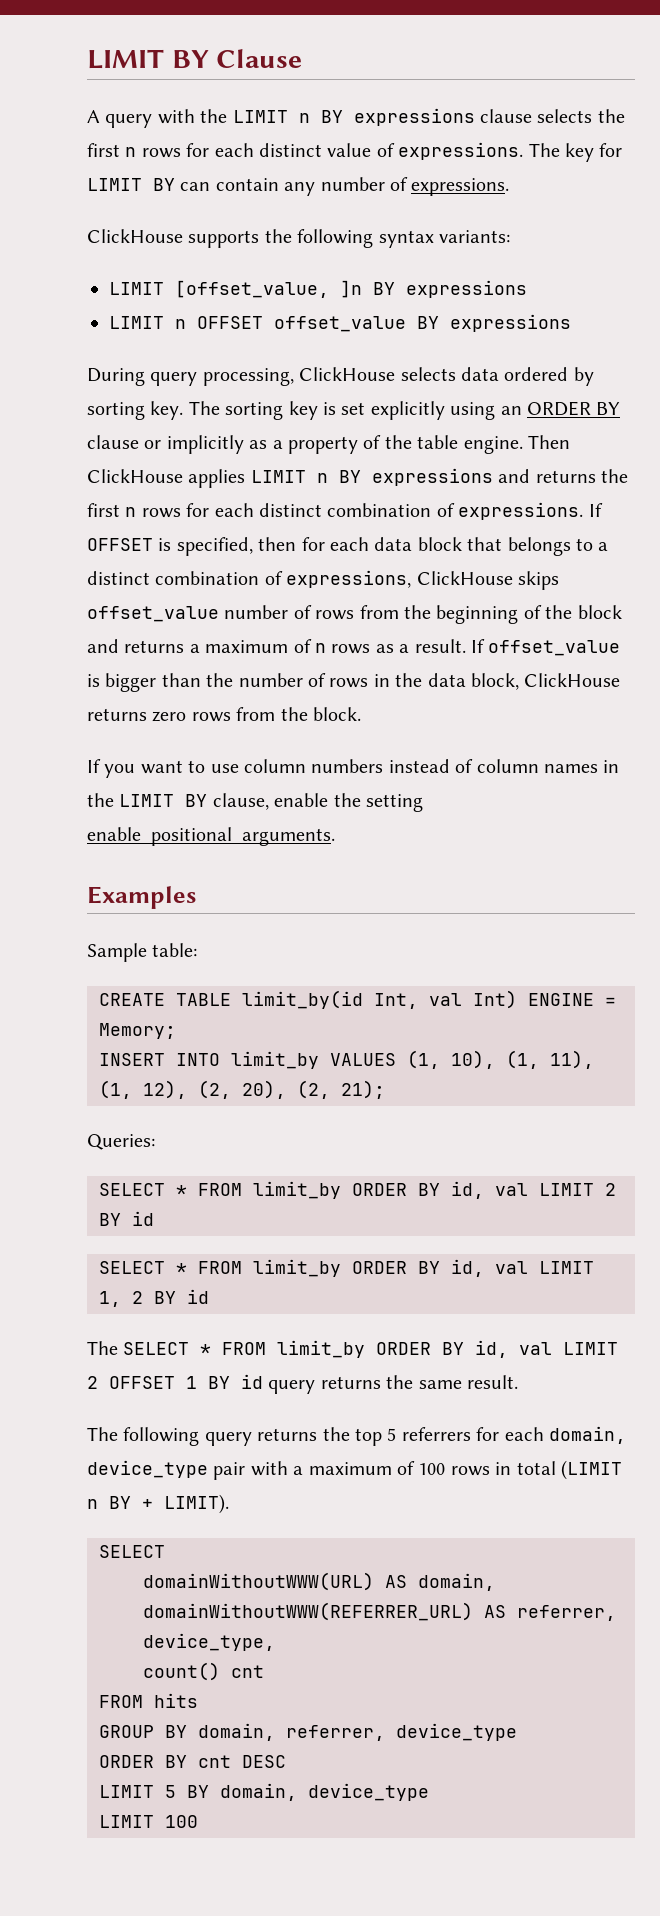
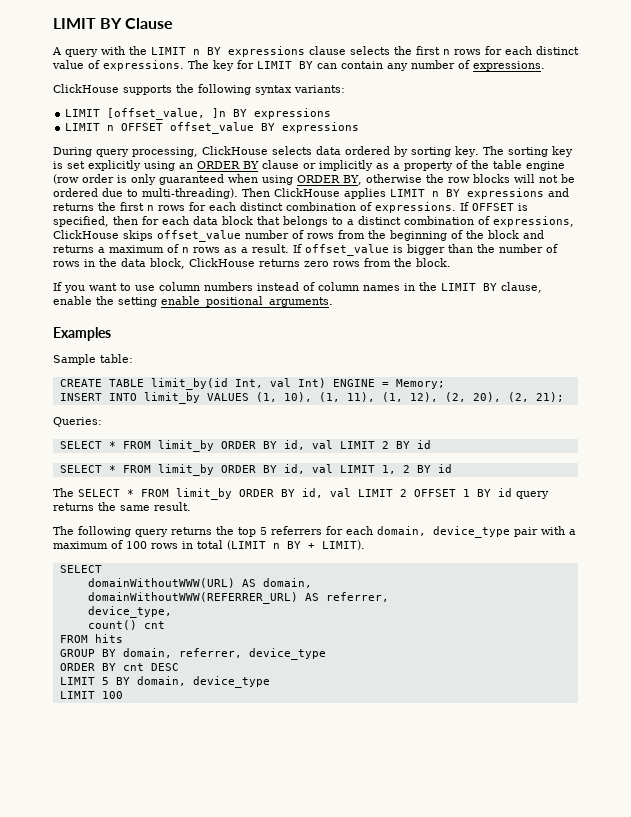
[463,436,523,454] engine. -> [526,161,565,171] [53,174,575,185] [53,188,238,199] engine (row order is only guaranteed when using ORDER BY, otherwise the row blocks will not be ordered due to multi-threading).

